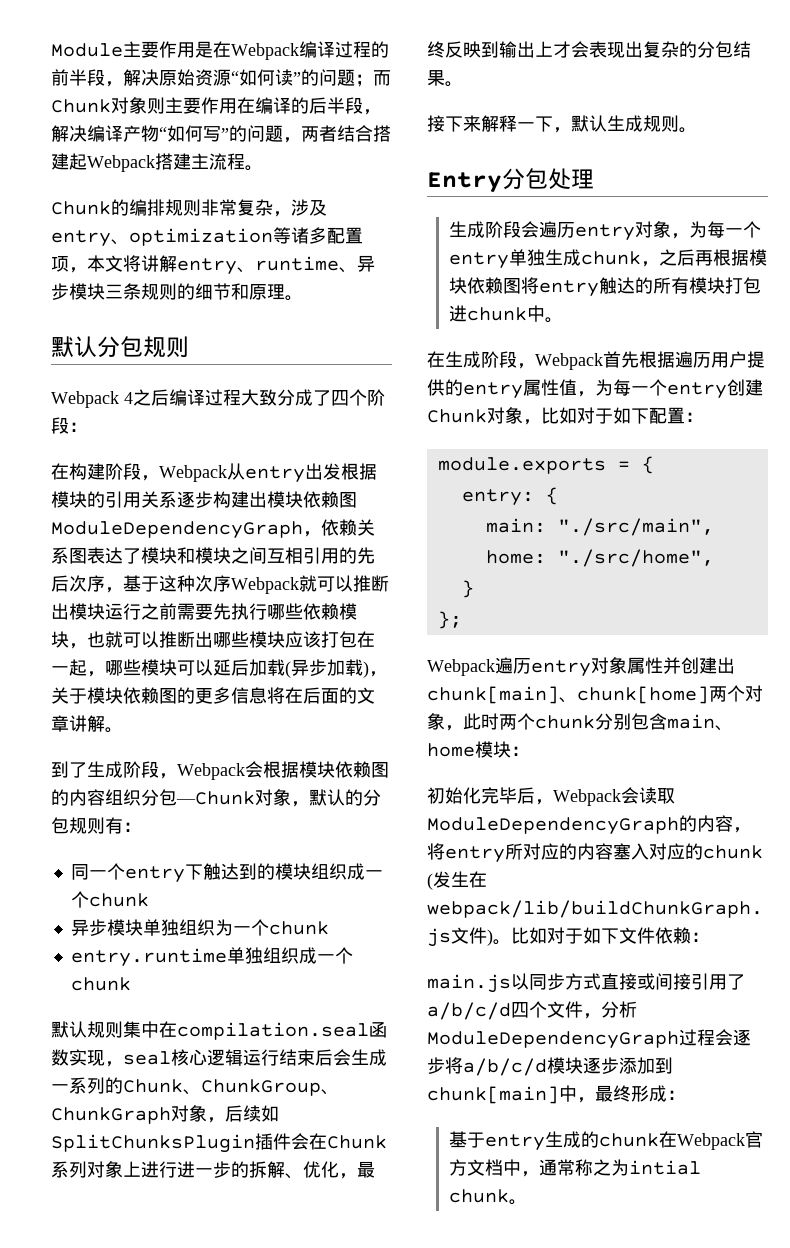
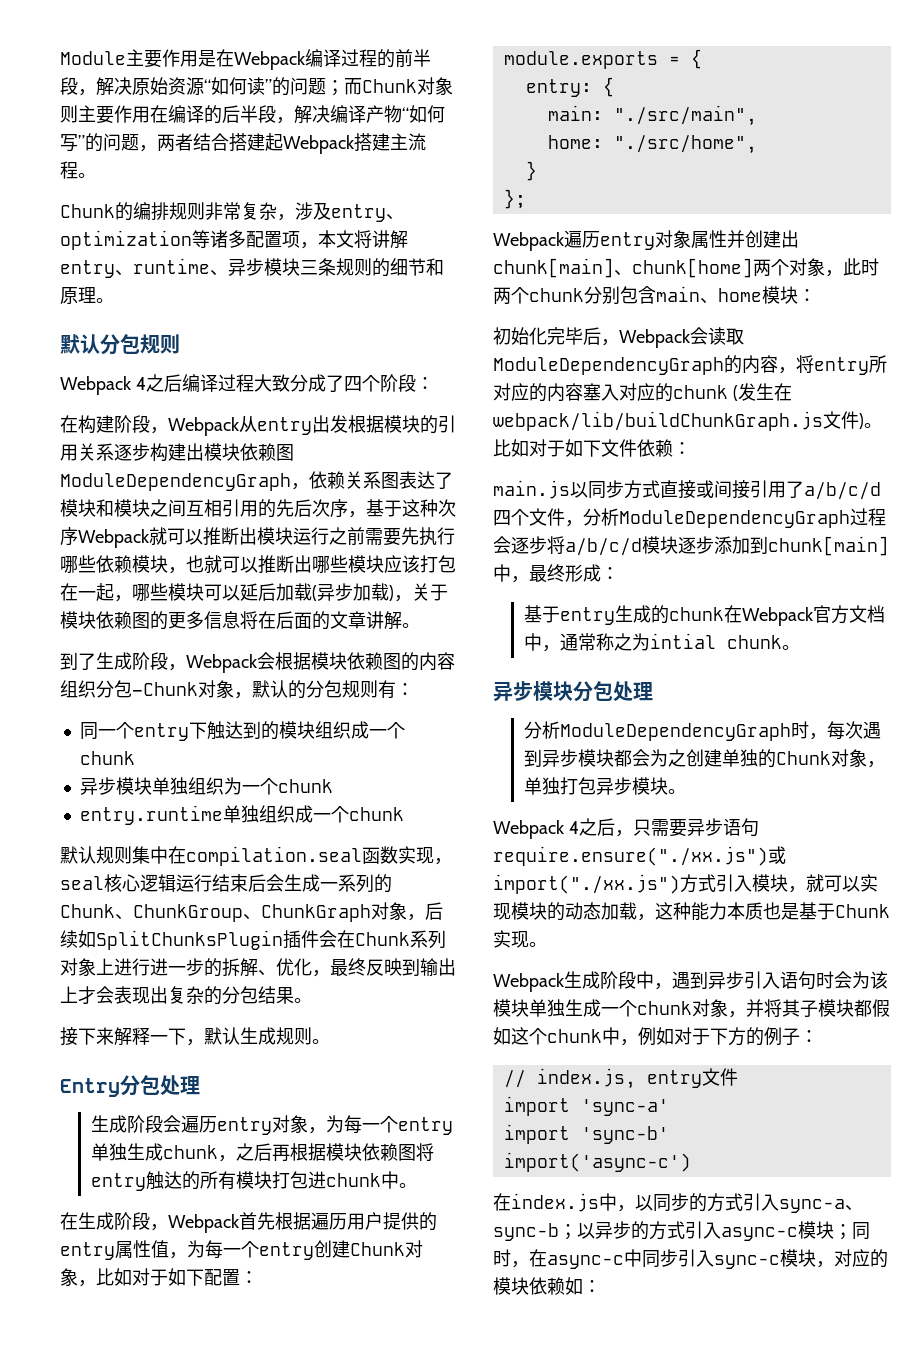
(527, 1202) none -> [493,681,653,702] [523,721,881,741] [523,749,885,768] [523,777,686,795] [493,818,759,839] [493,846,786,866] [493,874,878,894] [493,902,890,921] [493,930,547,948] [493,971,888,992] [493,999,890,1018] [493,1027,818,1046] [503,1068,738,1089] [503,1096,669,1116] [503,1124,669,1144] [503,1152,691,1172] [493,1193,863,1213] [493,1221,870,1241] [493,1249,888,1269] [493,1277,601,1295] // 异步模块分包处理 // 分析ModuleDependencyGraph时，每次遇到异步模块都会为之创建单独的Chunk对象，单独打包异步模块。 // Webpack 4之后，只需要异步语句require.ensure("./xx.js")或import("./xx.js")方式引入模块，就可以实现模块的动态加载，这种能力本质也是基于Chunk实现。 // Webpack生成阶段中，遇到异步引入语句时会为该模块单独生成一个chunk对象，并将其子模块都假如这个chunk中，例如对于下方的例子： // // index.js, entry文件 // import 'sync-a' // import 'sync-b' // import('async-c') // 在index.js中，以同步的方式引入sync-a、sync-b；以异步的方式引入async-c模块；同时，在async-c中同步引入sync-c模块，对应的模块依赖如：

